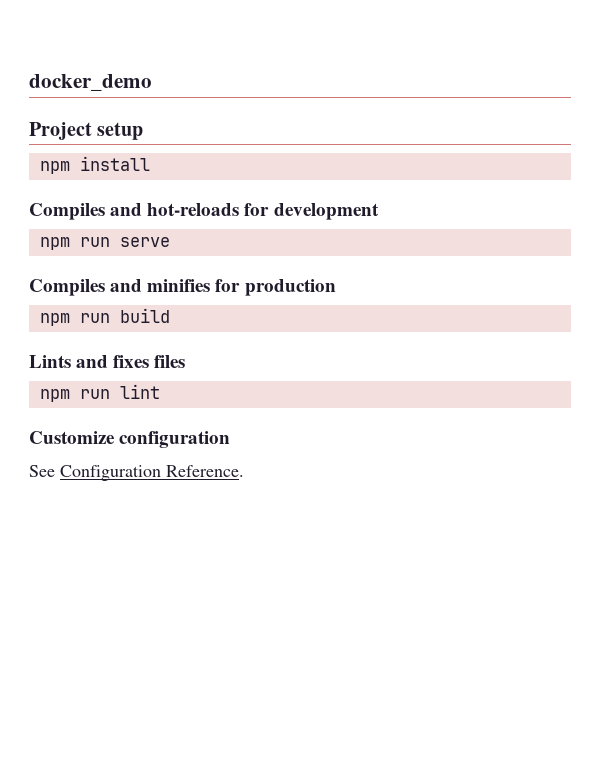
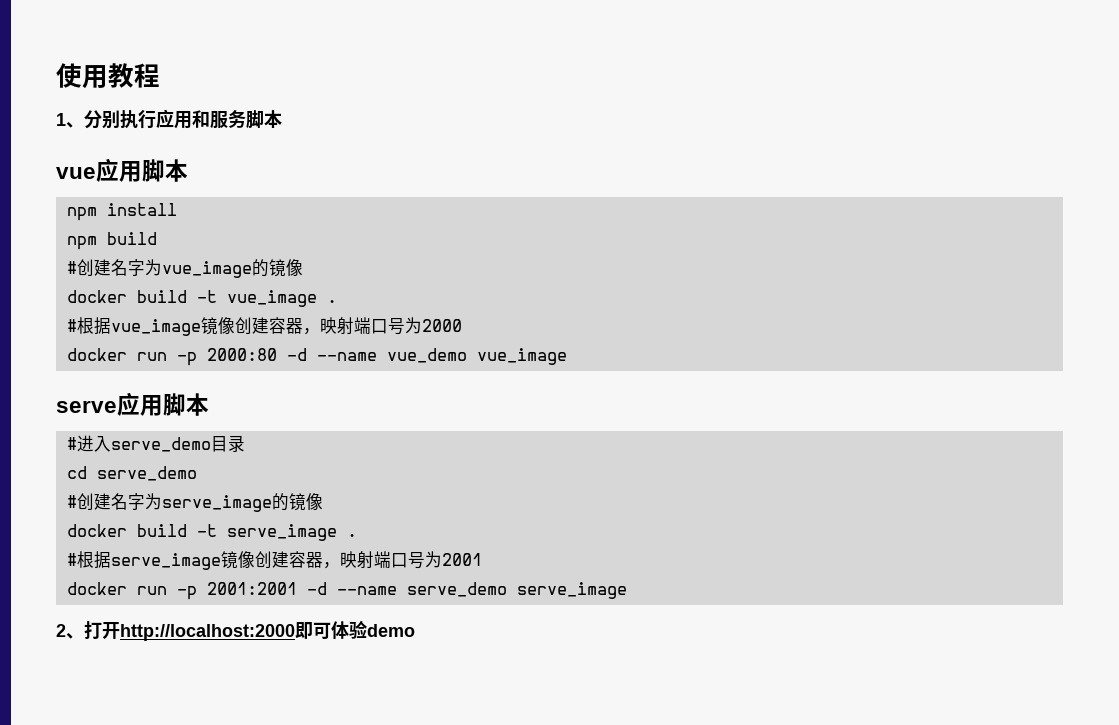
[29,74,152,91] [29,122,144,140] [39,156,150,174] [29,203,379,220] [39,237,170,250] [29,279,336,296] [39,308,170,326] [29,355,186,368] [39,384,160,402] [29,431,231,448] [29,465,244,481] docker_demo // Project setup // npm install // Compiles and hot-reloads for development // npm run serve // Compiles and minifies for production // npm run build // Lints and fixes files // npm run lint // Customize configuration // See Configuration Reference. -> [56,63,160,89] [56,109,282,129] [56,158,188,182] [66,203,177,221] [66,232,157,250] [66,259,303,278] [66,290,337,307] [66,317,462,336] [66,348,567,366] [56,392,209,416] [66,435,245,452] [66,466,197,481] [66,493,323,512] [66,524,357,541] [66,551,482,570] [66,582,627,600] [56,620,415,641] 使用教程 // 1、分别执行应用和服务脚本 // vue应用脚本 // npm install // npm build // #创建名字为vue_image的镜像 // docker build -t vue_image . // #根据vue_image镜像创建容器，映射端口号为2000 // docker run -p 2000:80 -d --name vue_demo vue_image // serve应用脚本 // #进入serve_demo目录 // cd serve_demo // #创建名字为serve_image的镜像 // docker build -t serve_image . // #根据serve_image镜像创建容器，映射端口号为2001 // docker run -p 2001:2001 -d --name serve_demo serve_image // 2、打开http://localhost:2000即可体验demo

